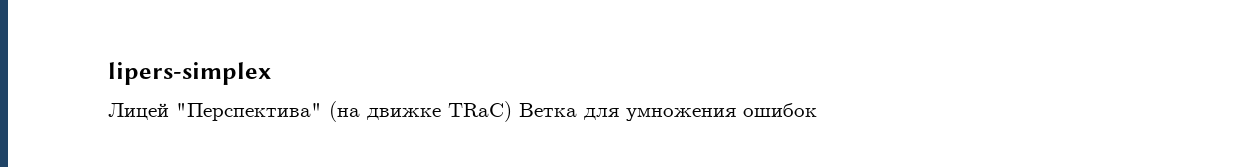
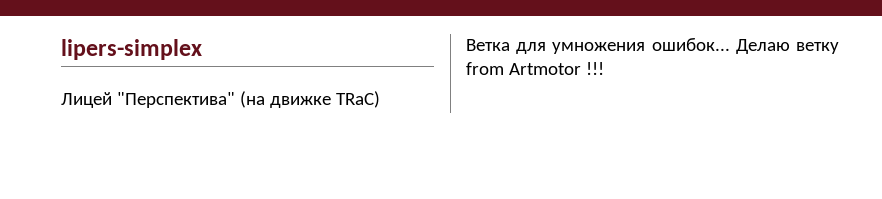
(512, 111) none -> (380, 99) //
[743,103,817,117] ошибок -> [651,38,839,54] [466,62,604,75] ошибок... Делаю ветку from Artmotor !!!

